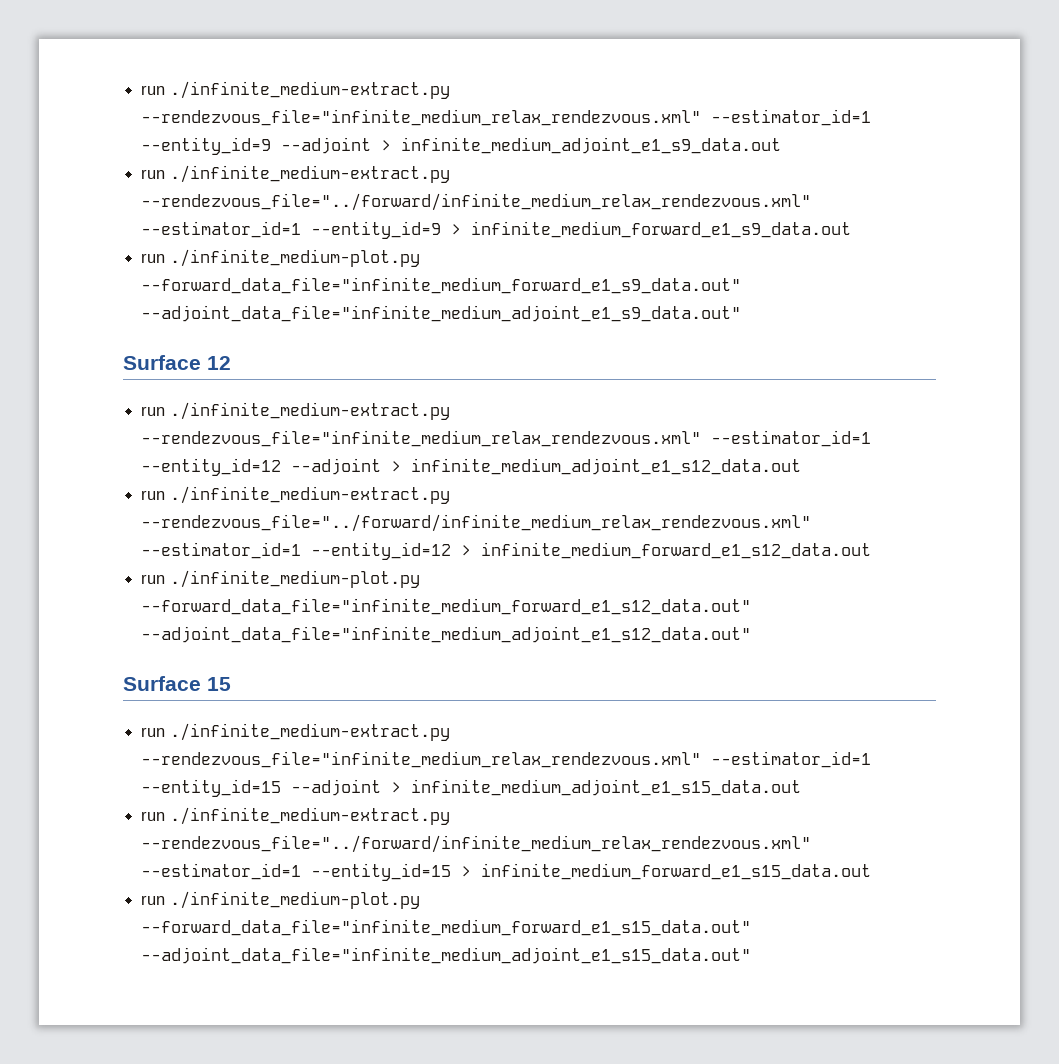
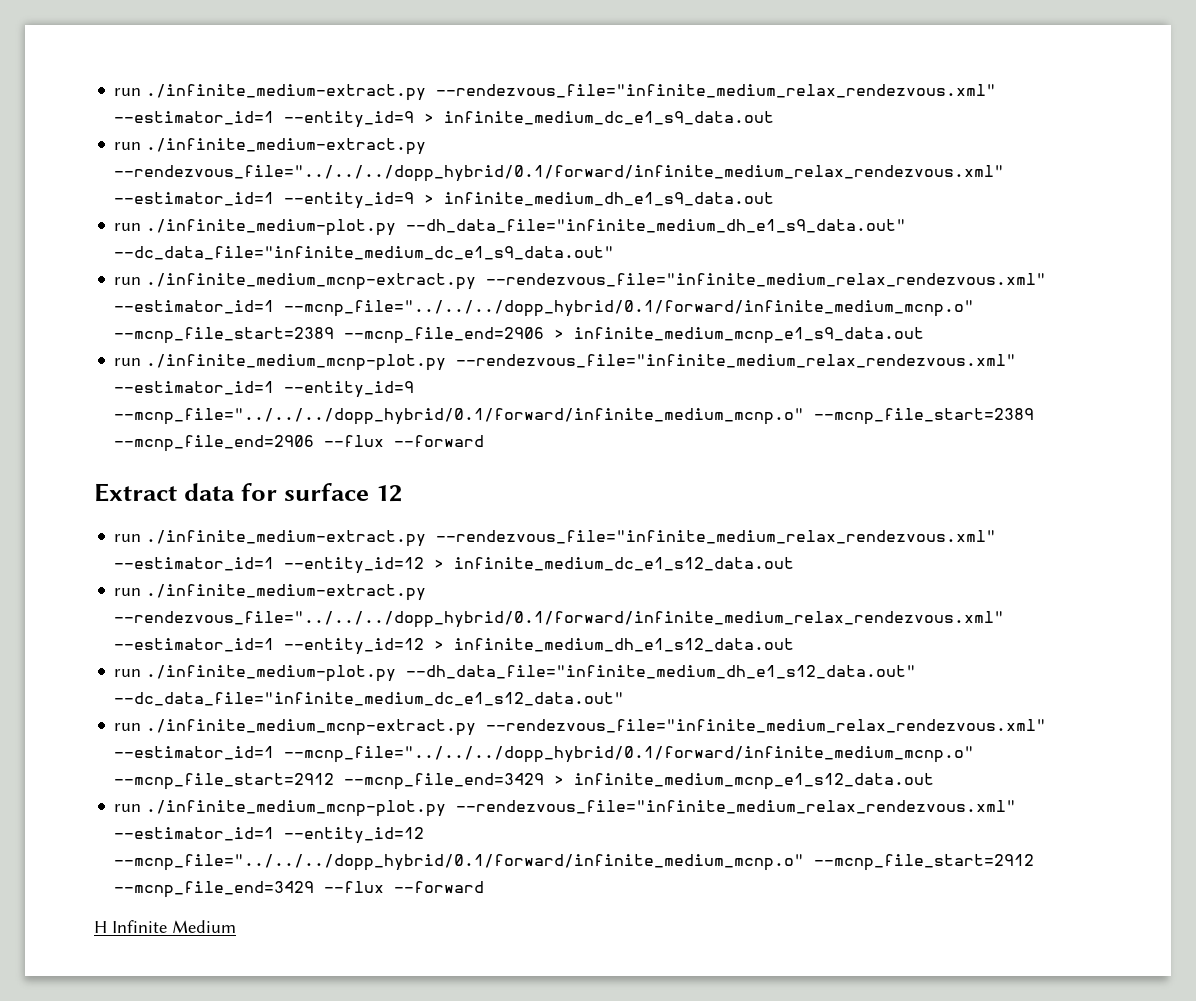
[281,137,782,154] [141,165,451,183] [141,193,812,211] [141,221,852,239] [141,249,421,267] [141,277,742,294] [141,305,742,322] [123,355,201,370] --adjoint > infinite_medium_adjoint_e1_s9_data.out // run ./infinite_medium-extract.py --rendezvous_file="../forward/infinite_medium_relax_rendezvous.xml" --estimator_id=1 --entity_id=9 > infinite_medium_forward_e1_s9_data.out // run ./infinite_medium-plot.py --forward_data_file="infinite_medium_forward_e1_s9_data.out" --adjoint_data_file="infinite_medium_adjoint_e1_s9_data.out" // Surface -> [424,111,775,125] [114,138,427,155] [114,165,1005,182] [114,192,775,209] [114,219,907,236] [114,246,615,260] [114,273,1047,290] [114,300,975,317] [114,327,925,344] [114,354,1017,371] [114,381,415,398] [114,408,1035,425] [114,435,485,452] [94,483,370,502] > infinite_medium_dc_e1_s9_data.out // run ./infinite_medium-extract.py --rendezvous_file="../../../dopp_hybrid/0.1/forward/infinite_medium_relax_rendezvous.xml" --estimator_id=1 --entity_id=9 > infinite_medium_dh_e1_s9_data.out // run ./infinite_medium-plot.py --dh_data_file="infinite_medium_dh_e1_s9_data.out" --dc_data_file="infinite_medium_dc_e1_s9_data.out" // run ./infinite_medium_mcnp-extract.py --rendezvous_file="infinite_medium_relax_rendezvous.xml" --estimator_id=1 --mcnp_file="../../../dopp_hybrid/0.1/forward/infinite_medium_mcnp.o" --mcnp_file_start=2389 --mcnp_file_end=2906 > infinite_medium_mcnp_e1_s9_data.out // run ./infinite_medium_mcnp-plot.py --rendezvous_file="infinite_medium_relax_rendezvous.xml" --estimator_id=1 --entity_id=9 --mcnp_file="../../../dopp_hybrid/0.1/forward/infinite_medium_mcnp.o" --mcnp_file_start=2389 --mcnp_file_end=2906 --flux --forward // Extract data for surface
[291,458,802,475] [141,486,451,504] [141,514,812,532] [141,542,872,560] [141,570,421,588] [141,598,752,615] [141,626,752,643] [123,676,231,691] [141,723,451,741] [141,751,872,768] [141,779,802,797] [141,807,451,825] [141,835,812,853] [141,863,872,881] [141,891,421,909] [141,919,752,936] [141,947,752,964] --adjoint > infinite_medium_adjoint_e1_s12_data.out // run ./infinite_medium-extract.py --rendezvous_file="../forward/infinite_medium_relax_rendezvous.xml" --estimator_id=1 --entity_id=12 > infinite_medium_forward_e1_s12_data.out // run ./infinite_medium-plot.py --forward_data_file="infinite_medium_forward_e1_s12_data.out" --adjoint_data_file="infinite_medium_adjoint_e1_s12_data.out" // Surface 15 // run ./infinite_medium-extract.py --rendezvous_file="infinite_medium_relax_rendezvous.xml" --estimator_id=1 --entity_id=15 --adjoint > infinite_medium_adjoint_e1_s15_data.out // run ./infinite_medium-extract.py --rendezvous_file="../forward/infinite_medium_relax_rendezvous.xml" --estimator_id=1 --entity_id=15 > infinite_medium_forward_e1_s15_data.out // run ./infinite_medium-plot.py --forward_data_file="infinite_medium_forward_e1_s15_data.out" --adjoint_data_file="infinite_medium_adjoint_e1_s15_data.out" -> [434,557,795,571] [114,584,427,601] [114,611,1005,628] [114,638,795,655] [114,665,917,682] [114,692,625,706] [114,719,1047,736] [114,746,975,763] [114,773,935,790] [114,800,1017,817] [114,827,425,844] [114,854,1035,871] [114,881,485,898] [94,920,236,933] > infinite_medium_dc_e1_s12_data.out // run ./infinite_medium-extract.py --rendezvous_file="../../../dopp_hybrid/0.1/forward/infinite_medium_relax_rendezvous.xml" --estimator_id=1 --entity_id=12 > infinite_medium_dh_e1_s12_data.out // run ./infinite_medium-plot.py --dh_data_file="infinite_medium_dh_e1_s12_data.out" --dc_data_file="infinite_medium_dc_e1_s12_data.out" // run ./infinite_medium_mcnp-extract.py --rendezvous_file="infinite_medium_relax_rendezvous.xml" --estimator_id=1 --mcnp_file="../../../dopp_hybrid/0.1/forward/infinite_medium_mcnp.o" --mcnp_file_start=2912 --mcnp_file_end=3429 > infinite_medium_mcnp_e1_s12_data.out // run ./infinite_medium_mcnp-plot.py --rendezvous_file="infinite_medium_relax_rendezvous.xml" --estimator_id=1 --entity_id=12 --mcnp_file="../../../dopp_hybrid/0.1/forward/infinite_medium_mcnp.o" --mcnp_file_start=2912 --mcnp_file_end=3429 --flux --forward // H Infinite Medium

